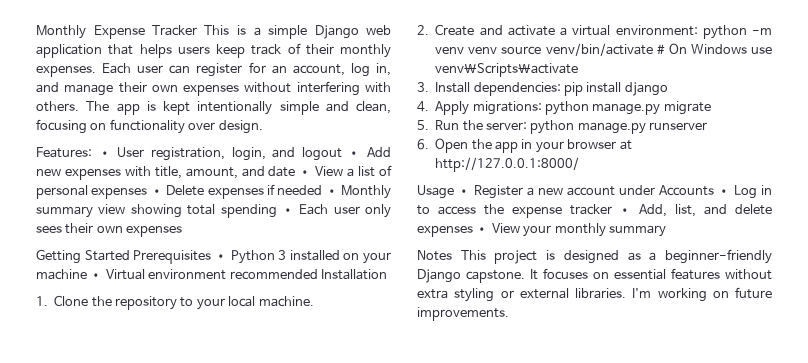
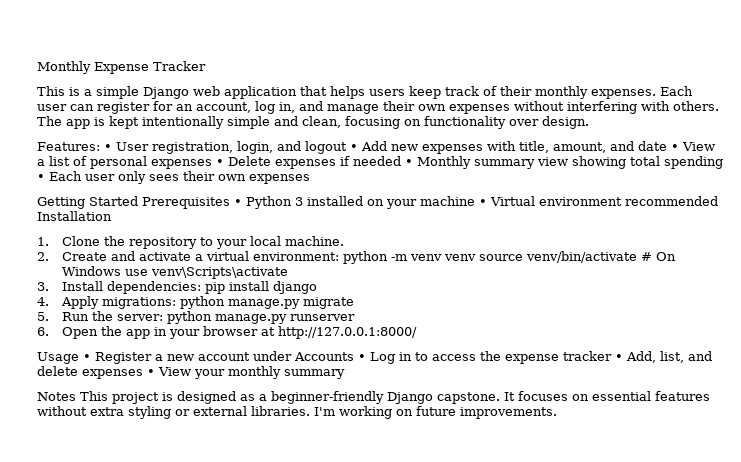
(198, 30) none -> (206, 66) //

